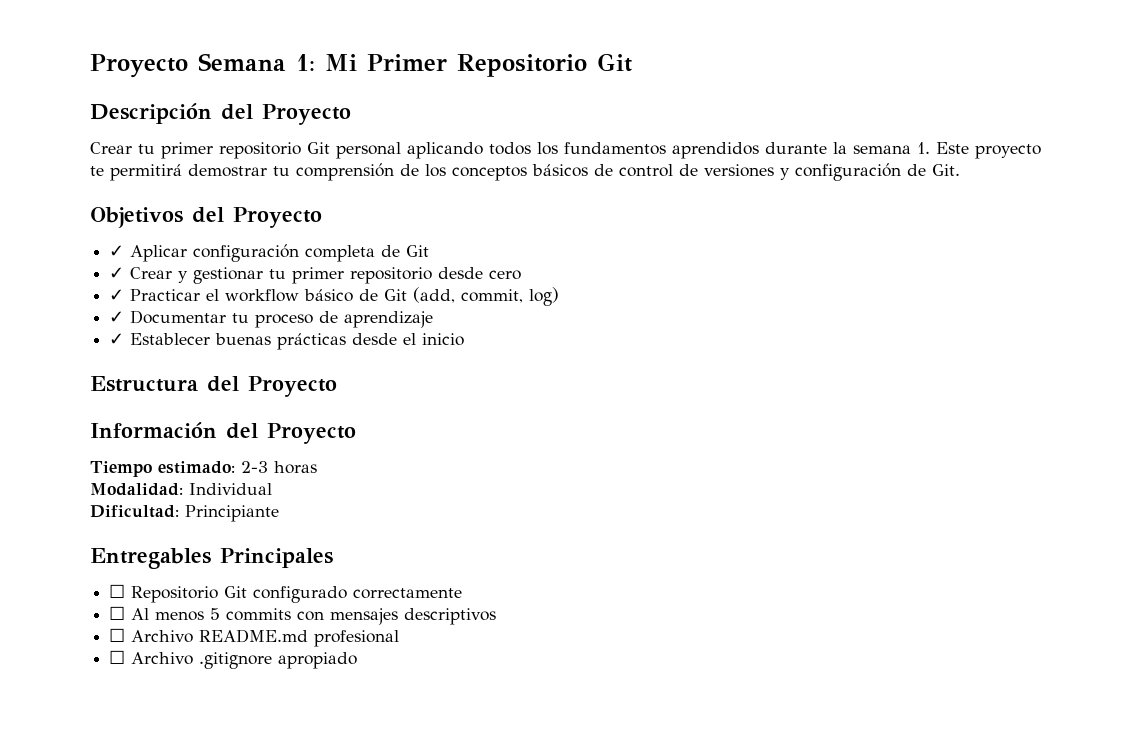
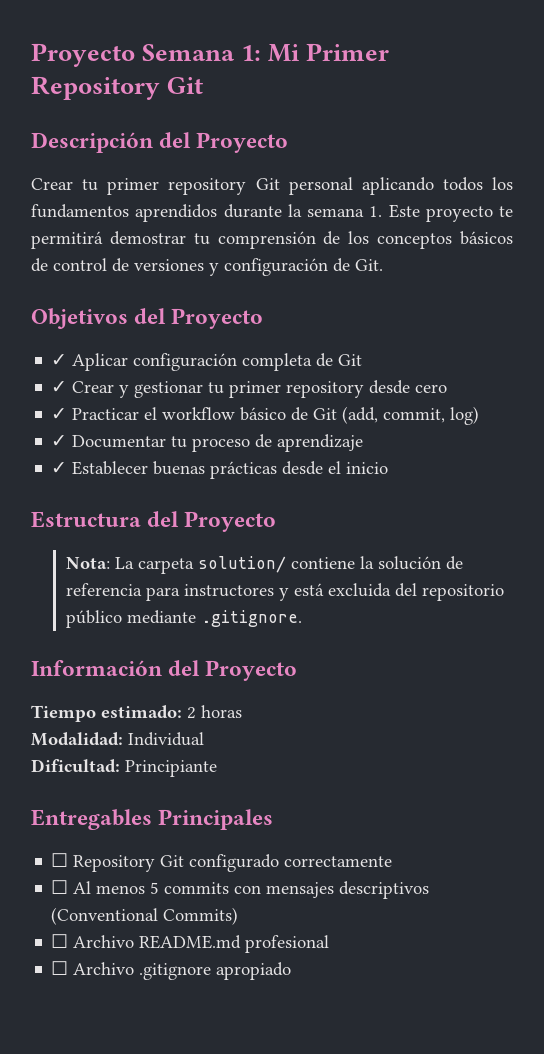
[457,54,587,77] Repositorio -> [31,76,160,100] Repository
[219,142,301,159] repositorio -> [168,178,247,195] repository
[350,267,433,284] repositorio -> [286,381,365,398] repository
(337, 386) none -> [66,556,464,574] [66,583,505,601] [66,610,303,628] // Nota: La carpeta solution/ contiene la solución de referencia para instructores y está excluida del repositorio público mediante .gitignore.
[241,461,268,473] 2-3 -> [187,707,196,719] 2
[131,586,219,603] Repositorio -> [73,855,156,872] Repository
(497, 616) none -> [51,907,239,925] (Conventional Commits)

